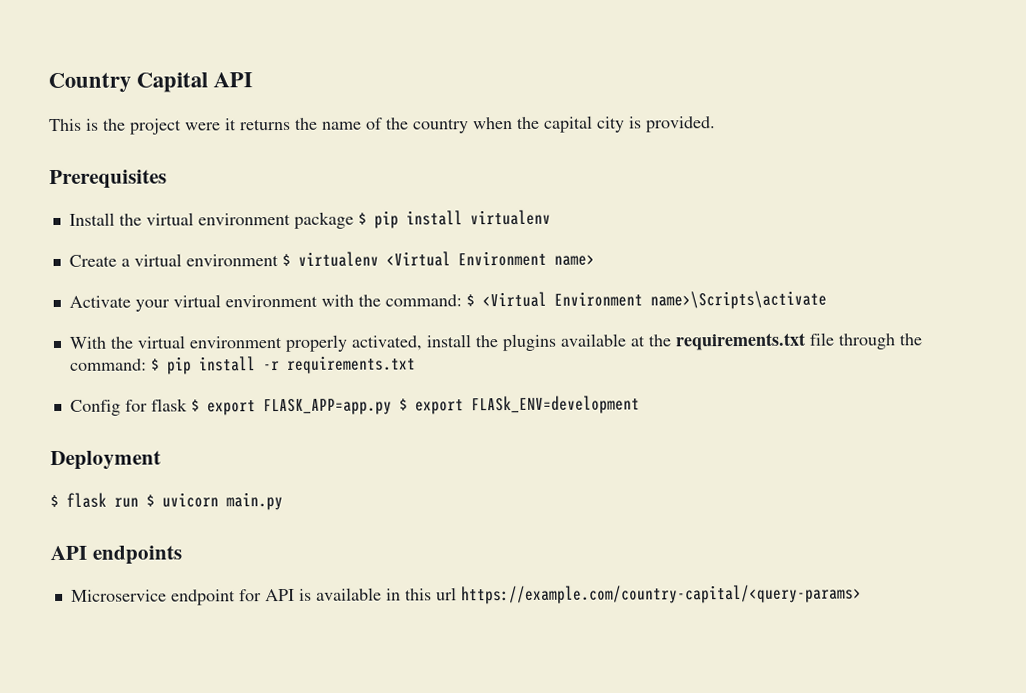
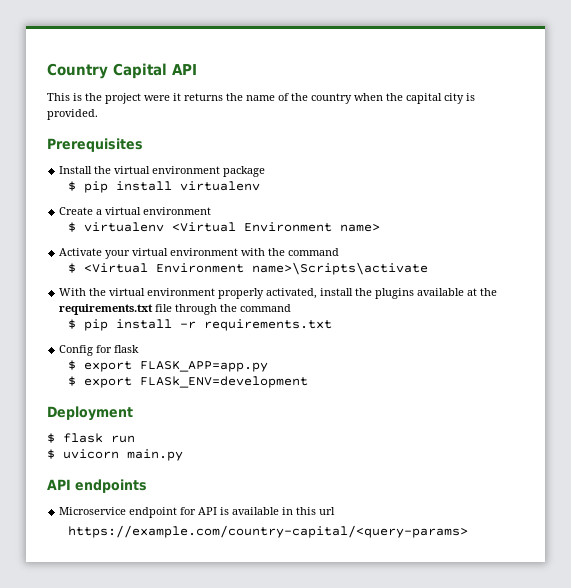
(354, 220) none -> (266, 171) //
(279, 260) none -> (212, 211) //
[384,294,462,307] command: -> [288,248,340,256] command //
[69,358,147,371] command: -> [240,304,292,312] command //
(188, 405) none -> (140, 349) //
(392, 407) none -> (269, 366) //
(139, 502) none -> (135, 439) //
(457, 594) none -> (336, 511) //

